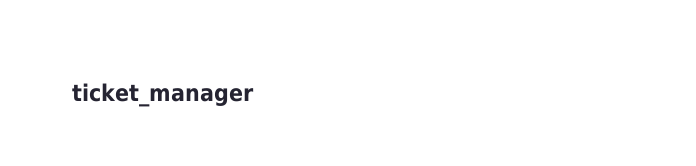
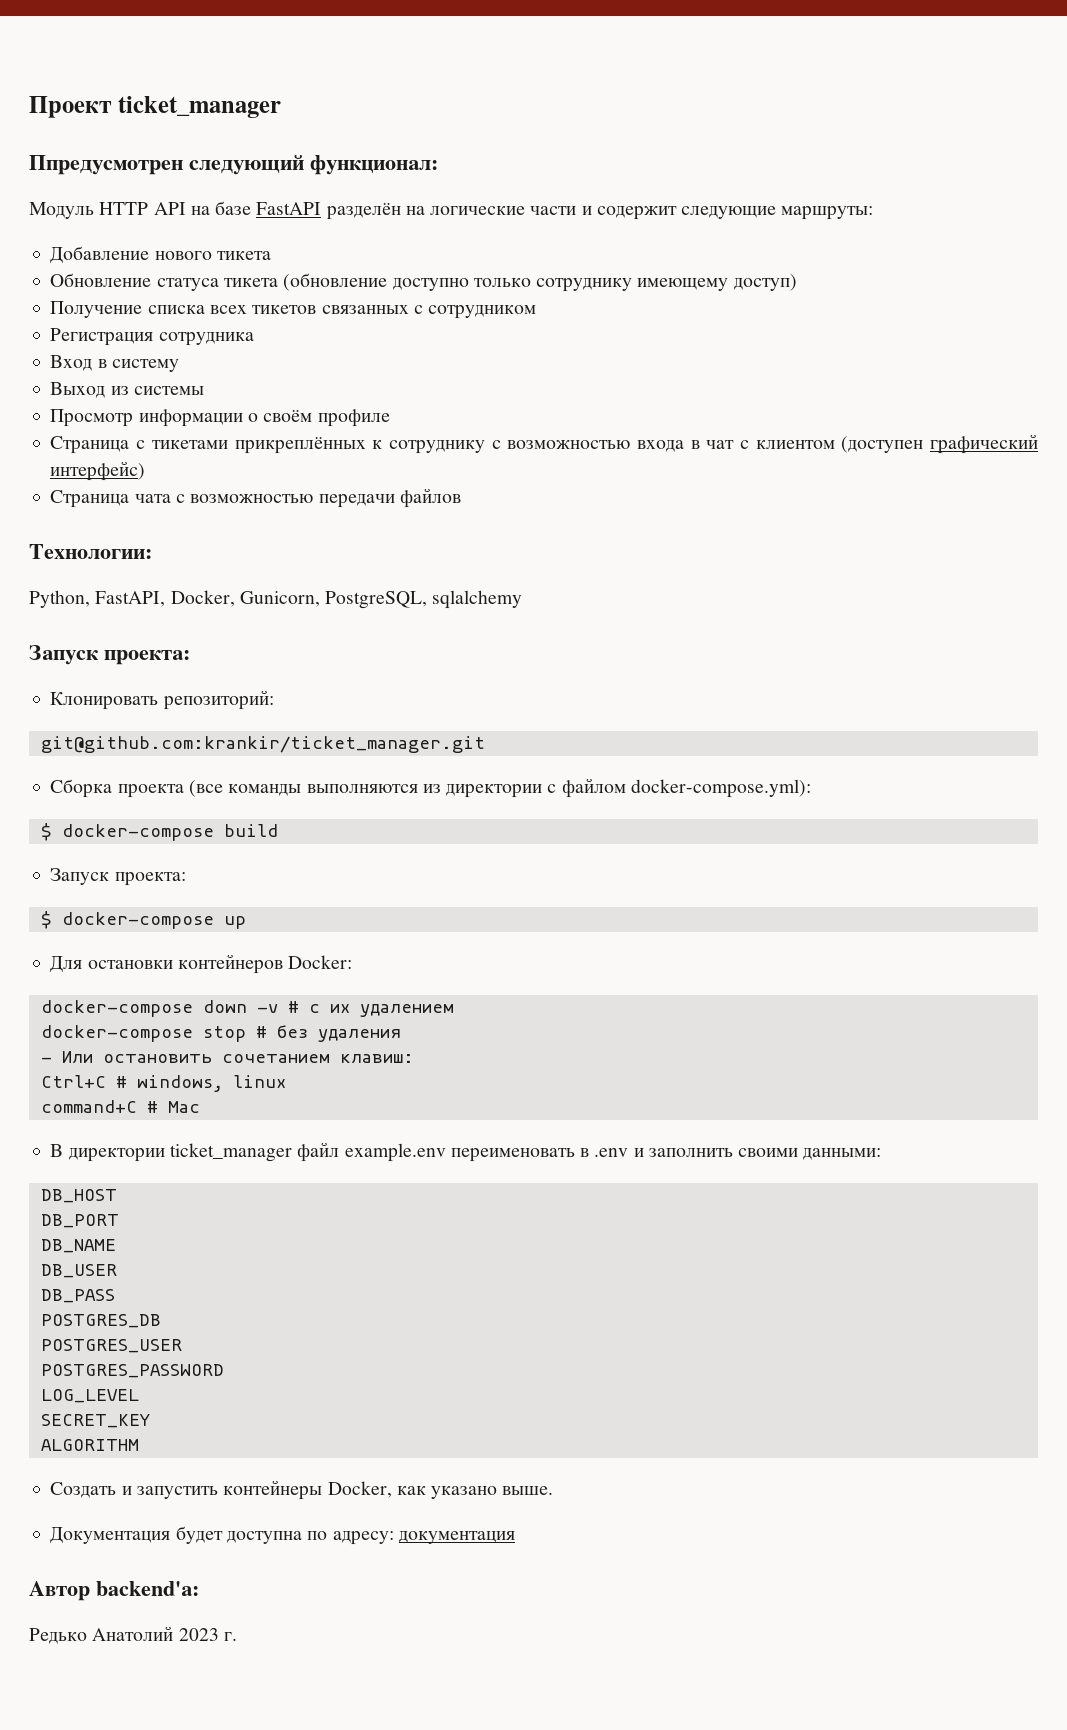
[72,83,254,107] ticket_manager -> [29,96,281,118] [29,155,438,175] [29,201,874,220] [50,246,271,263] [50,273,797,292] [50,301,537,319] [50,328,254,346] [50,355,179,372] [50,382,204,398] [50,409,390,427] [50,434,1038,454] [50,461,146,481] [50,488,461,508] [29,544,152,559] [29,590,523,609] [29,645,190,665] [50,690,274,710] [40,736,485,753] [50,778,811,798] [40,823,278,841] [50,868,186,886] [40,911,246,929] [50,954,353,974] [40,1000,454,1017] [40,1025,401,1042] [40,1051,414,1064] [40,1075,286,1092] [40,1100,200,1113] [50,1142,882,1162] [40,1189,117,1203] [40,1214,119,1228] [40,1239,116,1253] [40,1264,117,1278] [40,1289,115,1303] [40,1314,161,1328] [40,1339,182,1353] [40,1364,224,1378] [40,1389,139,1403] [40,1414,150,1428] [40,1439,139,1451] [50,1480,554,1500] [50,1526,515,1545] [29,1581,199,1601] [29,1626,237,1644] Проект ticket_manager // Ппредусмотрен следующий функционал: // Модуль HTTP API на базе FastAPI разделён на логические части и содержит следующие маршруты: // Добавление нового тикета // Обновление статуса тикета (обновление доступно только сотруднику имеющему доступ) // Получение списка всех тикетов связанных с сотрудником // Регистрация сотрудника // Вход в систему // Выход из системы // Просмотр информации о своём профиле // Страница с тикетами прикреплённых к сотруднику с возможностью входа в чат с клиентом (доступен графический интерфейс) // Страница чата с возможностью передачи файлов // Технологии: // Python, FastAPI, Docker, Gunicorn, PostgreSQL, sqlalchemy // Запуск проекта: // Клонировать репозиторий: // git@github.com:krankir/ticket_manager.git // Сборка проекта (все команды выполняются из директории с файлом docker-compose.yml): // $ docker-compose build // Запуск проекта: // $ docker-compose up // Для остановки контейнеров Docker: // docker-compose down -v # с их удалением // docker-compose stop # без удаления // - Или остановить сочетанием клавиш: // Ctrl+C # windows, linux // command+C # Mac // В директории ticket_manager файл example.env переименовать в .env и заполнить своими данными: // DB_HOST // DB_PORT // DB_NAME // DB_USER // DB_PASS // POSTGRES_DB // POSTGRES_USER // POSTGRES_PASSWORD // LOG_LEVEL // SECRET_KEY // ALGORITHM // Создать и запустить контейнеры Docker, как указано выше. // Документация будет доступна по адресу: документация // Автор backend'а: // Редько Анатолий 2023 г.

